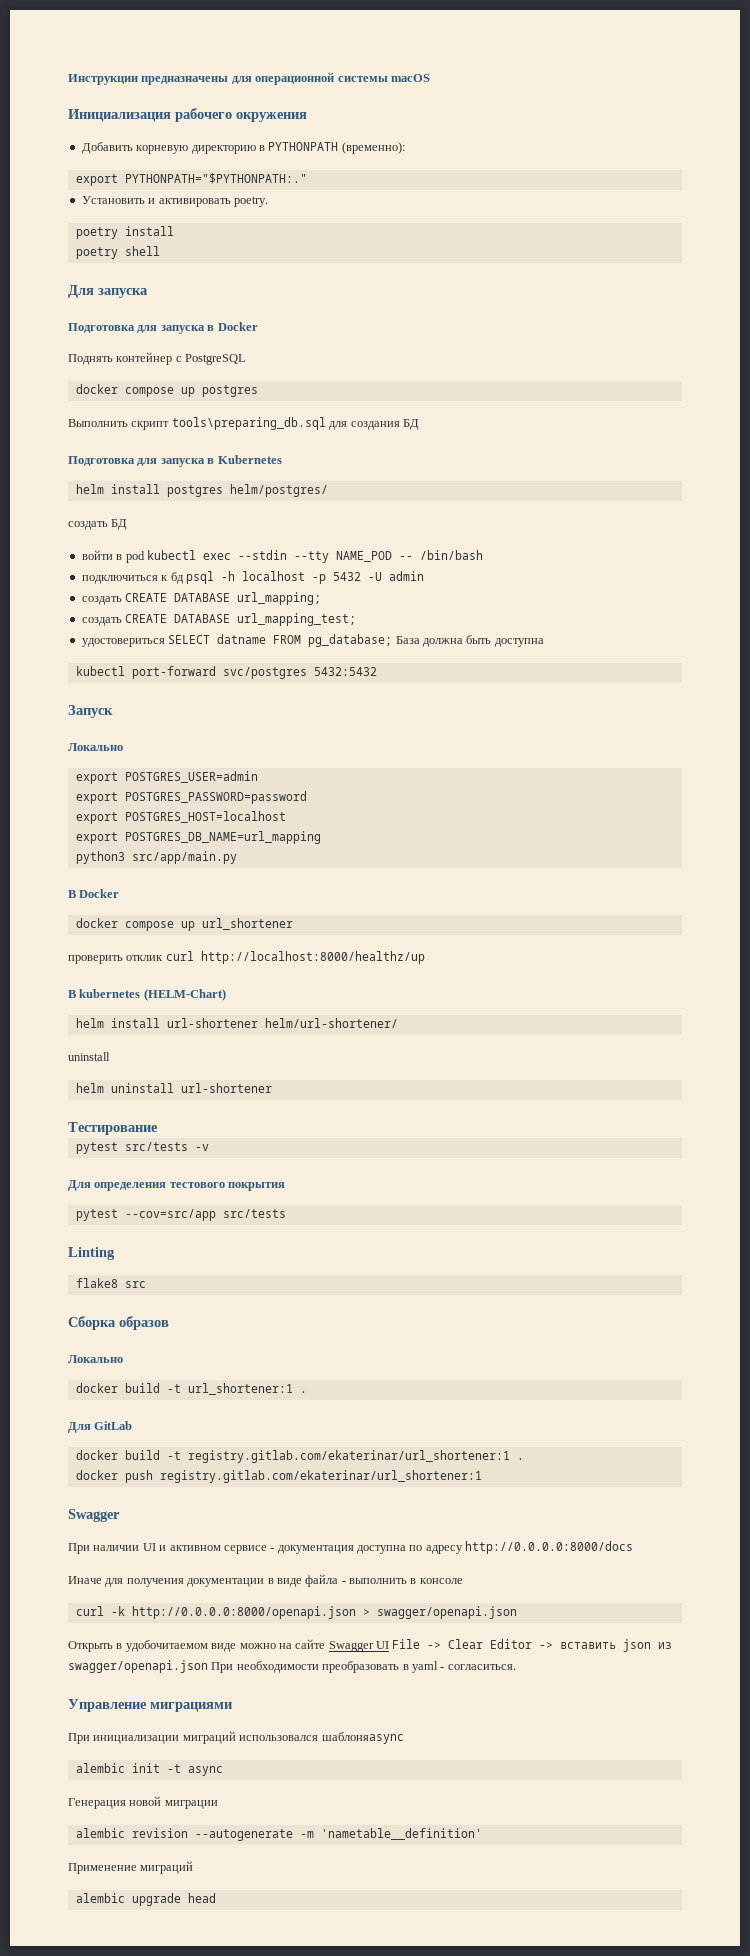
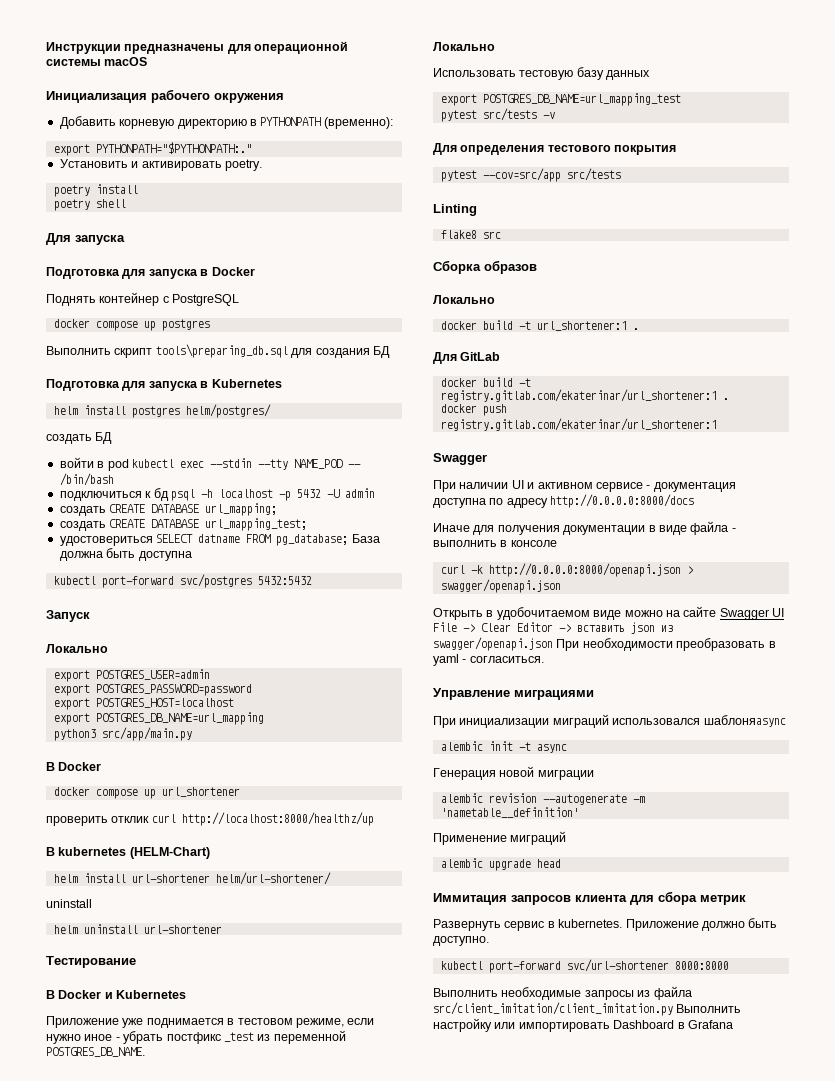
(158, 1128) none -> [46,990,187,999] [46,1016,375,1028] [46,1030,346,1044] [46,1047,145,1057] [433,42,495,51] [433,67,651,80] [440,93,681,106] // B Docker и Kubernetes // Приложение уже поднимается в тестовом режиме, если нужно иное - убрать постфикс _test из переменной POSTGRES_DB_NAME. // Локально // Использовать тестовую базу данных // export POSTGRES_DB_NAME=url_mapping_test
(216, 1898) none -> [433,891,746,905] [433,918,778,931] [433,936,489,946] [440,959,729,973] [433,986,692,1000] [433,1002,742,1016] [433,1018,733,1032] // Иммитация запросов клиента для сбора метрик // Развернуть сервис в kubernetes. Приложение должно быть доступно. // kubectl port-forward svc/url-shortener 8000:8000 // Выполнить необходимые запросы из файла src/client_imitation/client_imitation.py Выполнить настройку или импортировать Dashboard в Grafana

